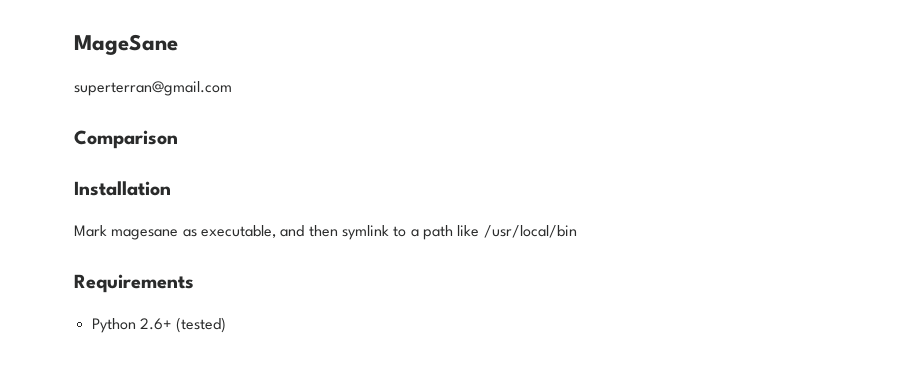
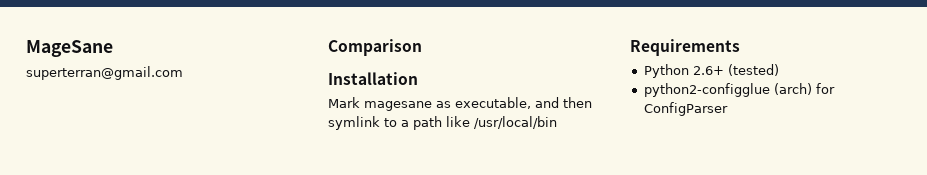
(227, 325) none -> [643,83,835,97] [643,102,728,116] // python2-configglue (arch) for ConfigParser

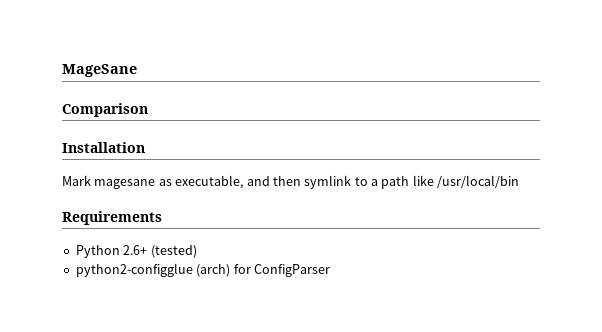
[26,66,183,80] // superterran@gmail.com -> (137, 70) none

